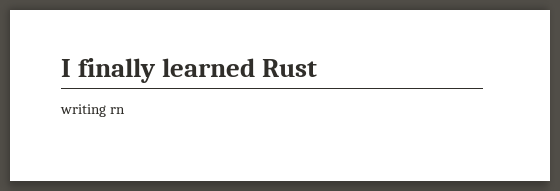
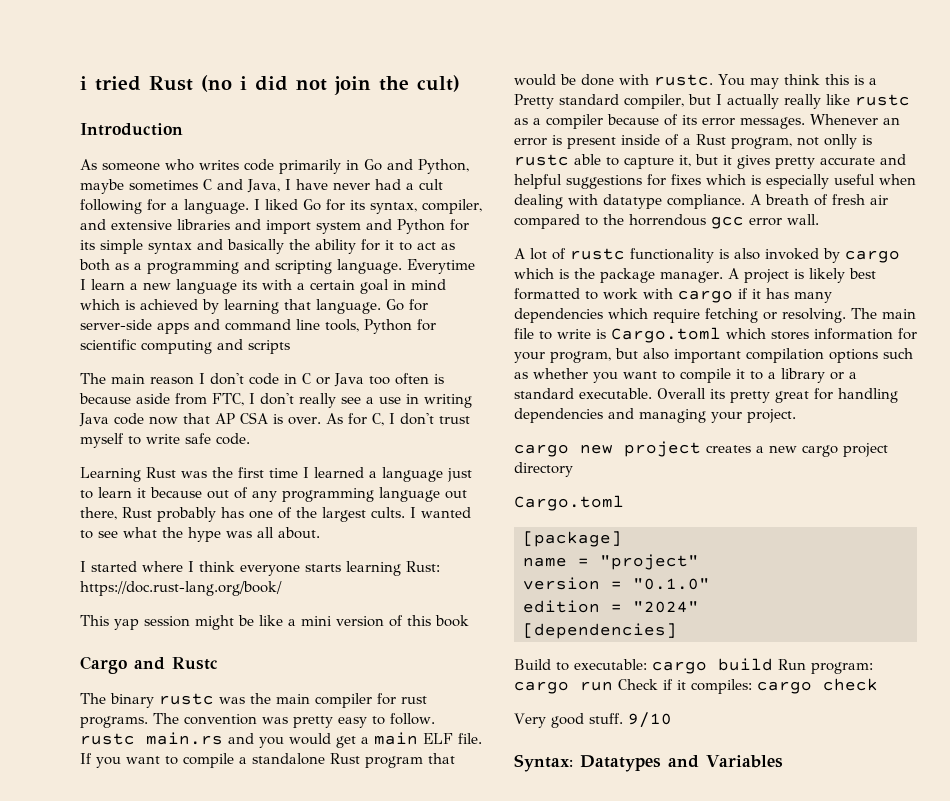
[61,58,318,83] [60,104,125,117] I finally learned Rust // writing rn -> [80,75,460,95] [80,123,183,136] [80,159,469,174] [80,179,443,194] [80,199,482,214] [80,219,469,234] [80,239,455,254] [79,259,475,274] [80,279,446,294] [80,299,428,314] [80,319,436,334] [80,339,290,354] [80,373,444,387] [79,393,472,408] [79,412,470,427] [80,433,250,448] [80,467,472,482] [80,487,467,502] [80,507,471,522] [80,527,320,542] [80,561,440,576] [80,581,282,596] [80,615,469,630] [80,656,218,674] [80,693,427,708] [80,713,435,728] [80,732,482,748] [80,753,455,768] [514,74,877,89] [514,94,910,109] [514,114,900,129] [514,134,872,149] [514,154,906,169] [514,174,916,189] [514,194,888,209] [514,214,819,229] [514,248,900,263] [514,268,876,283] [514,288,832,303] [514,308,916,323] [514,327,917,343] [514,348,913,363] [514,368,857,383] [514,388,898,403] [514,408,796,423] [514,441,888,457] [514,462,573,477] [514,495,624,511] [523,531,622,547] [523,554,699,570] [523,577,710,590] [523,600,699,613] [523,623,677,639] [514,658,873,674] [514,678,878,694] [514,712,672,728] [514,754,783,772] i tried Rust (no i did not join the cult) // Introduction // As someone who writes code primarily in Go and Python, maybe sometimes C and Java, I have never had a cult following for a language. I liked Go for its syntax, compiler, and extensive libraries and import system and Python for its simple syntax and basically the ability for it to act as both as a programming and scripting language. Everytime I learn a new language its with a certain goal in mind which is achieved by learning that language. Go for server-side apps and command line tools, Python for scientific computing and scripts // The main reason I don't code in C or Java too often is because aside from FTC, I don't really see a use in writing Java code now that AP CSA is over. As for C, I don't trust myself to write safe code. // Learning Rust was the first time I learned a language just to learn it because out of any programming language out there, Rust probably has one of the largest cults. I wanted to see what the hype was all about. // I started where I think everyone starts learning Rust: https://doc.rust-lang.org/book/ // This yap session might be like a mini version of this book // Cargo and Rustc // The binary rustc was the main compiler for rust programs. The convention was pretty easy to follow. rustc main.rs and you would get a main ELF file. If you want to compile a standalone Rust program that would be done with rustc. You may think this is a Pretty standard compiler, but I actually really like rustc as a compiler because of its error messages. Whenever an error is present inside of a Rust program, not onlly is rustc able to capture it, but it gives pretty accurate and helpful suggestions for fixes which is especially useful when dealing with datatype compliance. A breath of fresh air compared to the horrendous gcc error wall. // A lot of rustc functionality is also invoked by cargo which is the package manager. A project is likely best formatted to work with cargo if it has many dependencies which require fetching or resolving. The main file to write is Cargo.toml which stores information for your program, but also important compilation options such as whether you want to compile it to a library or a standard executable. Overall its pretty great for handling dependencies and managing your project. // cargo new project creates a new cargo project directory // Cargo.toml // [package] // name = "project" // version = "0.1.0" // edition = "2024" // [dependencies] // Build to executable: cargo build Run program: cargo run Check if it compiles: cargo check // Very good stuff. 9/10 // Syntax: Datatypes and Variables

